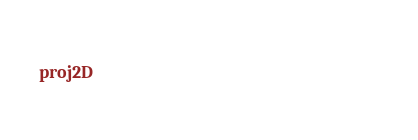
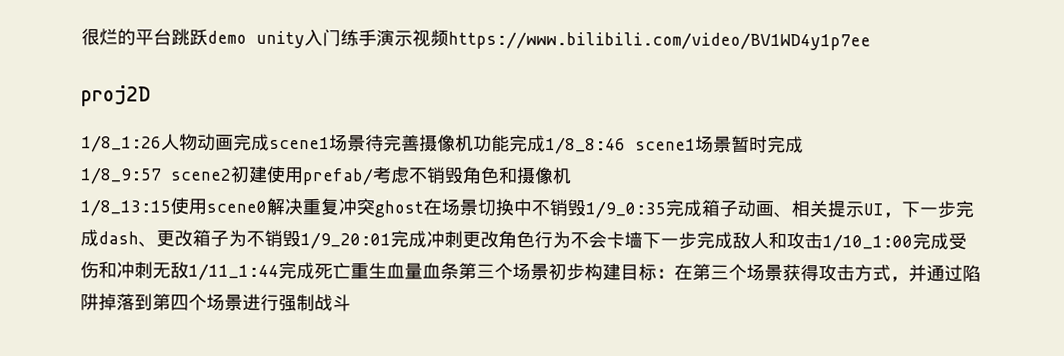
[39,65,93,82] proj2D -> [81,28,871,51] [81,85,151,107] [81,133,804,155] [80,165,572,186] [80,197,974,219] [80,229,967,252] [80,261,981,283] [80,293,351,312] 很烂的平台跳跃demo unity入门练手演示视频https://www.bilibili.com/video/BV1WD4y1p7ee // proj2D // 1/8_1:26人物动画完成scene1场景待完善摄像机功能完成1/8_8:46 scene1场景暂时完成 // 1/8_9:57 scene2初建使用prefab/考虑不销毁角色和摄像机 // 1/8_13:15使用scene0解决重复冲突ghost在场景切换中不销毁1/9_0:35完成箱子动画、相关提示UI，下一步完成dash、更改箱子为不销毁1/9_20:01完成冲刺更改角色行为不会卡墙下一步完成敌人和攻击1/10_1:00完成受伤和冲刺无敌1/11_1:44完成死亡重生血量血条第三个场景初步构建目标：在第三个场景获得攻击方式，并通过陷阱掉落到第四个场景进行强制战斗

